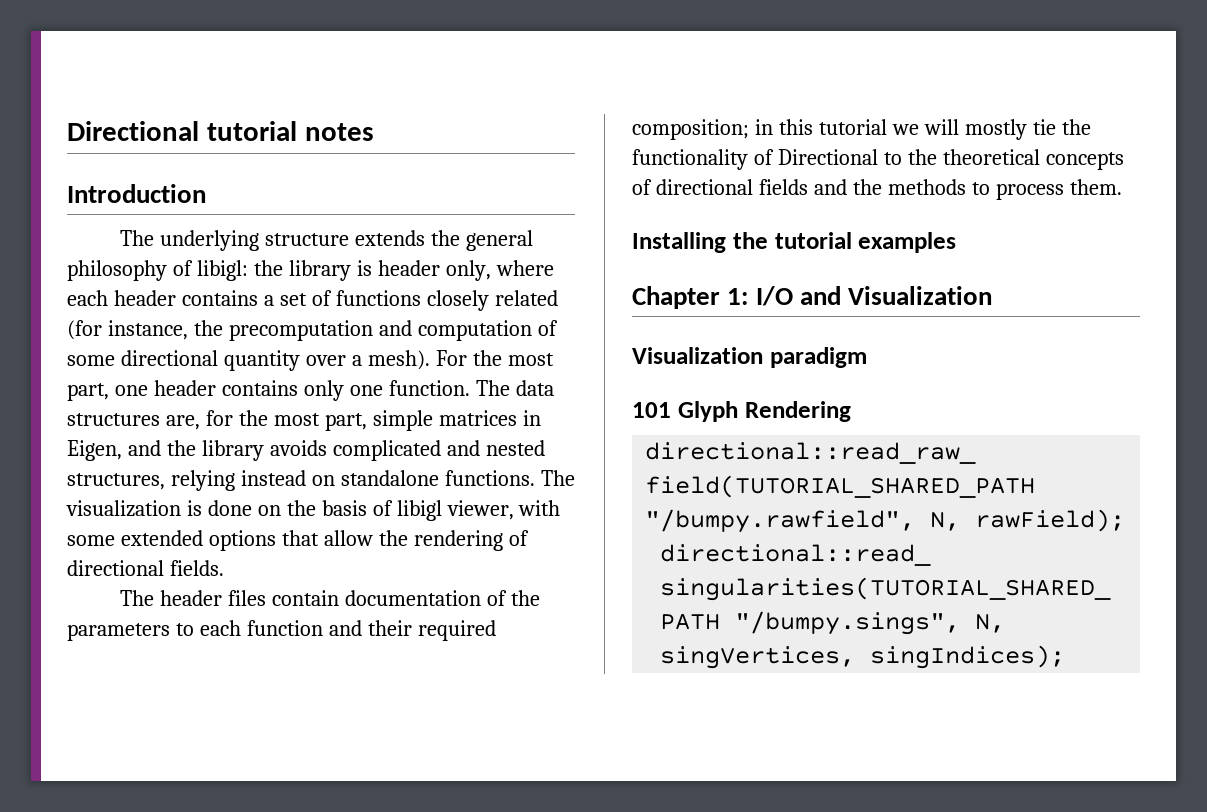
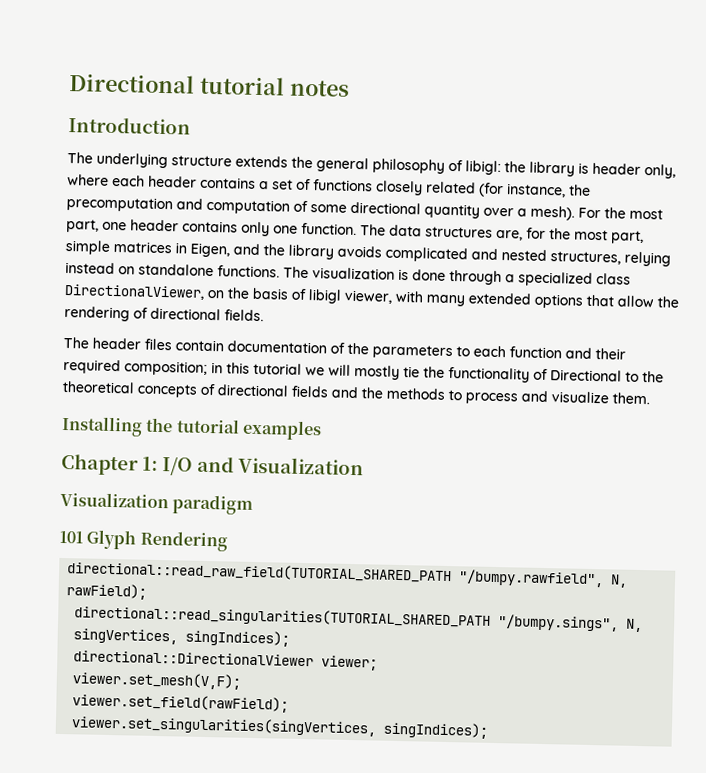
(252, 508) none -> [449,269,631,287] [64,283,205,300] through a specialized class DirectionalViewer,
[67,535,115,546] some -> [426,294,465,307] many
(1064, 191) none -> [521,390,609,404] and visualize
(1066, 657) none -> [73,650,379,671] [72,671,242,690] [72,693,290,713] [71,715,490,739] // directional::DirectionalViewer viewer; // viewer.set_mesh(V,F); // viewer.set_field(rawField); // viewer.set_singularities(singVertices, singIndices);

